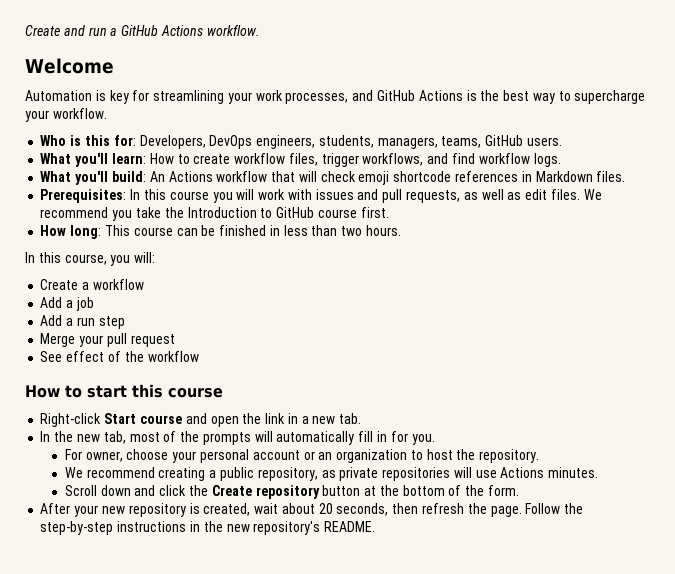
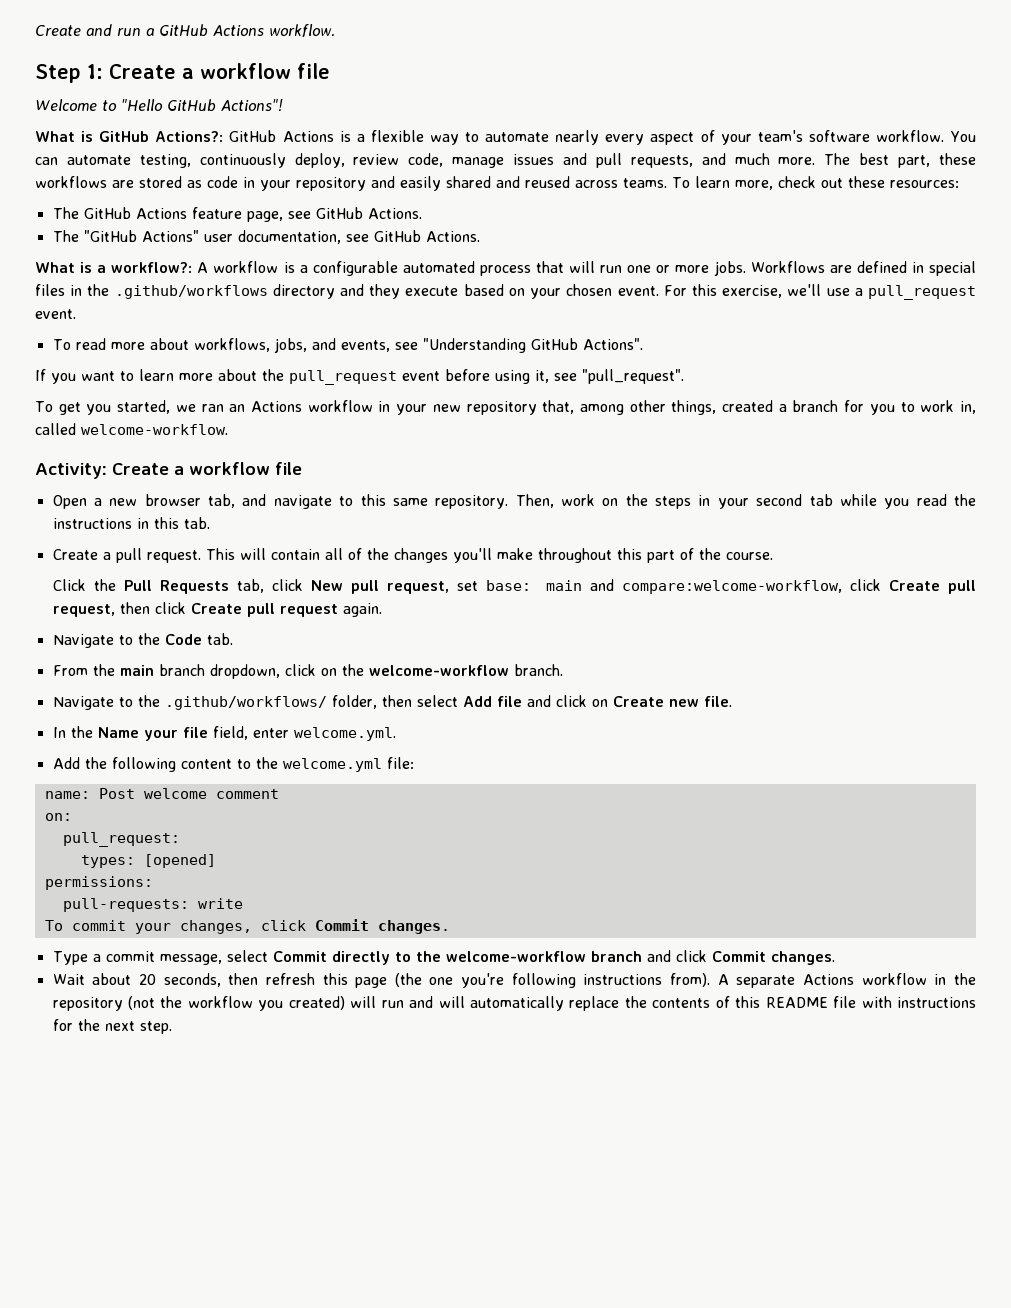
[25,58,114,74] [25,90,646,104] [25,108,107,122] [40,135,562,149] [40,153,561,167] [40,171,626,185] [40,189,602,203] [40,207,389,221] [40,225,401,239] [25,252,156,266] [40,279,144,290] [40,297,94,311] [40,315,125,329] [40,333,175,347] [40,351,199,362] [25,384,223,398] [40,413,362,427] [40,431,435,445] [64,449,540,463] [64,467,599,481] [64,485,519,499] [40,503,279,517] Welcome // Automation is key for streamlining your work processes, and GitHub Actions is the best way to supercharge your workflow. // Who is this for: Developers, DevOps engineers, students, managers, teams, GitHub users. // What you'll learn: How to create workflow files, trigger workflows, and find workflow logs. // What you'll build: An Actions workflow that will check emoji shortcode references in Markdown files. // Prerequisites: In this course you will work with issues and pull requests, as well as edit files. We recommend you take the Introduction to GitHub course first. // How long: This course can be finished in less than two hours. // In this course, you will: // Create a workflow // Add a job // Add a run step // Merge your pull request // See effect of the workflow // How to start this course // Right-click Start course and open the link in a new tab. // In the new tab, most of the prompts will automatically fill in for you. // For owner, choose your personal account or an organization to host the repository. // We recommend creating a public repository, as private repositories will use Actions minutes. // Scroll down and click the Create repository button at the bottom of the form. // After your new repository is created, wait -> [35,63,330,83] [35,99,283,111] [35,130,977,145] [35,153,977,168] [35,176,959,191] [52,207,422,222] [52,230,480,244] [35,261,977,276] [35,284,977,300] [35,309,76,319] [52,338,643,353] [35,369,684,385] [35,400,976,415] [35,423,228,435] [35,462,302,479] [52,494,976,509] [52,517,210,529] [52,548,773,563] [52,579,977,594] [52,602,382,617] [52,633,233,648] [52,664,563,679] [52,695,732,710] [52,726,396,741] [52,757,414,772] [44,788,279,799] [44,813,72,821] [62,832,180,847] [80,854,216,868] [44,876,153,890] [62,898,243,912] [44,919,450,934] [52,950,835,965] [52,974,85,985] Step 1: Create a workflow file // Welcome to "Hello GitHub Actions"! // What is GitHub Actions?: GitHub Actions is a flexible way to automate nearly every aspect of your team's software workflow. You can automate testing, continuously deploy, review code, manage issues and pull requests, and much more. The best part, these workflows are stored as code in your repository and easily shared and reused across teams. To learn more, check out these resources: // The GitHub Actions feature page, see GitHub Actions. // The "GitHub Actions" user documentation, see GitHub Actions. // What is a workflow?: A workflow is a configurable automated process that will run one or more jobs. Workflows are defined in special files in the .github/workflows directory and they execute based on your chosen event. For this exercise, we'll use a pull_request event. // To read more about workflows, jobs, and events, see "Understanding GitHub Actions". // If you want to learn more about the pull_request event before using it, see "pull_request". // To get you started, we ran an Actions workflow in your new repository that, among other things, created a branch for you to work in, called welcome-workflow. // Activity: Create a workflow file // Open a new browser tab, and navigate to this same repository. Then, work on the steps in your second tab while you read the instructions in this tab. // Create a pull request. This will contain all of the changes you'll make throughout this part of the course. // Click the Pull Requests tab, click New pull request, set base: main and compare:welcome-workflow, click Create pull request, then click Create pull request again. // Navigate to the Code tab. // From the main branch dropdown, click on the welcome-workflow branch. // Navigate to the .github/workflows/ folder, then select Add file and click on Create new file. // In the Name your file field, enter welcome.yml. // Add the following content to the welcome.yml file: // name: Post welcome comment // on: // pull_request: // types: [opened] // permissions: // pull-requests: write // To commit your changes, click Commit changes. // Type a commit message, select Commit directly to the welcome-workflow branch and click Commit changes. // Wait
[467,503,584,517] [40,521,376,535] the page. Follow the step-by-step instructions in the new repository's README. -> [322,973,977,988] [52,996,977,1011] [52,1019,172,1034] this page (the one you're following instructions from). A separate Actions workflow in the repository (not the workflow you created) will run and will automatically replace the contents of this README file with instructions for the next step.

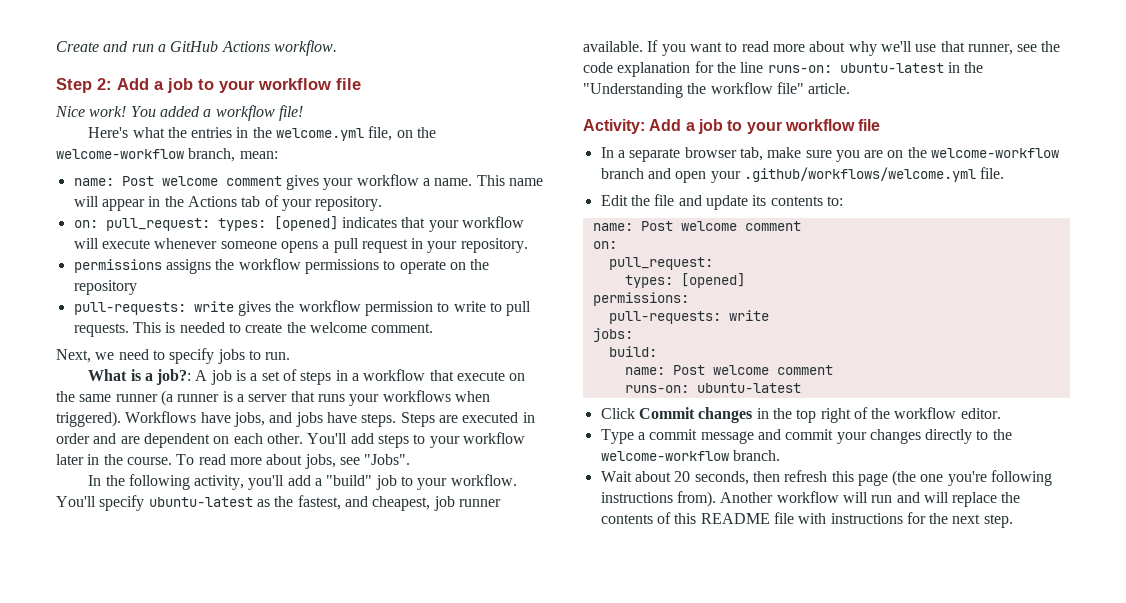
[87,63,330,79] [35,99,283,111] [35,130,977,145] [35,153,977,168] [35,176,959,191] [52,207,422,222] [52,230,480,244] [35,261,977,276] [35,284,977,300] [35,309,76,319] [52,338,643,353] 1: Create a workflow file // Welcome to "Hello GitHub Actions"! // What is GitHub Actions?: GitHub Actions is a flexible way to automate nearly every aspect of your team's software workflow. You can automate testing, continuously deploy, review code, manage issues and pull requests, and much more. The best part, these workflows are stored as code in your repository and easily shared and reused across teams. To learn more, check out these resources: // The GitHub Actions feature page, see GitHub Actions. // The "GitHub Actions" user documentation, see GitHub Actions. // What is a workflow?: A workflow is a configurable automated process that will run one or more jobs. Workflows are defined in special files in the .github/workflows directory and they execute based on your chosen event. For this exercise, we'll use a pull_request event. // To read more about workflows, jobs, and events, see "Understanding GitHub Actions". // -> [97,78,361,93] [55,105,303,121] [88,126,437,141] [56,148,278,162] [73,174,543,190] [73,195,383,211] [73,216,524,232] [73,238,528,253] [73,258,490,274] [73,280,137,295] [73,300,532,316] [73,322,434,337] [56,348,291,364] [88,369,526,385] [56,390,490,406] [56,411,535,427] [56,432,525,448] [56,454,411,469] [88,474,517,490] [56,495,501,511] [583,41,643,52] 2: Add a job to your workflow file // Nice work! You added a workflow file! // Here's what the entries in the welcome.yml file, on the welcome-workflow branch, mean: // name: Post welcome comment gives your workflow a name. This name will appear in the Actions tab of your repository. // on: pull_request: types: [opened] indicates that your workflow will execute whenever someone opens a pull request in your repository. // permissions assigns the workflow permissions to operate on the repository // pull-requests: write gives the workflow permission to write to pull requests. This is needed to create the welcome comment. // Next, we need to specify jobs to run. // What is a job?: A job is a set of steps in a workflow that execute on the same runner (a runner is a server that runs your workflows when triggered). Workflows have jobs, and jobs have steps. Steps are executed in order and are dependent on each other. You'll add steps to your workflow later in the course. To read more about jobs, see "Jobs". // In the following activity, you'll add a "build" job to your workflow. You'll specify ubuntu-latest as the fastest, and cheapest, job runner available.
[139,369,684,385] [35,400,976,415] [35,423,228,435] [35,462,302,479] [52,494,976,509] [52,517,210,529] [52,548,773,563] [52,579,977,594] [52,602,382,617] [52,633,233,648] [52,664,563,679] [52,695,732,710] [52,726,396,741] [52,757,414,772] learn more about the pull_request event before using it, see "pull_request". // To get you started, we ran an Actions workflow in your new repository that, among other things, created a branch for you to work in, called welcome-workflow. // Activity: Create a workflow file // Open a new browser tab, and navigate to this same repository. Then, work on the steps in your second tab while you read the instructions in this tab. // Create a pull request. This will contain all of the changes you'll make throughout this part of the course. // Click the Pull Requests tab, click New pull request, set base: main and compare:welcome-workflow, click Create pull request, then click Create pull request again. // Navigate to the Code tab. // From the main branch dropdown, click on the welcome-workflow branch. // Navigate to the .github/workflows/ folder, then select Add file and click on Create new file. // In the Name your file field, enter welcome.yml. // Add the following content to the welcome.yml file: -> [741,41,1061,56] [583,61,984,77] [583,82,851,98] [583,119,881,134] [600,147,1060,162] [600,167,1005,183] [600,194,843,210] read more about why we'll use that runner, see the code explanation for the line runs-on: ubuntu-latest in the "Understanding the workflow file" article. // Activity: Add a job to your workflow file // In a separate browser tab, make sure you are on the welcome-workflow branch and open your .github/workflows/welcome.yml file. // Edit the file and update its contents to:
[44,919,450,934] [52,950,835,965] To commit your changes, click Commit changes. // Type a commit message, select Commit directly to the welcome-workflow branch and click Commit changes. -> [592,328,633,342] [608,346,657,357] [624,365,833,375] [624,383,801,393] [600,407,1001,423] [600,429,1012,444] [600,450,780,461] jobs: // build: // name: Post welcome comment // runs-on: ubuntu-latest // Click Commit changes in the top right of the workflow editor. // Type a commit message and commit your changes directly to the welcome-workflow branch.
[717,973,977,988] [52,996,345,1011] A separate Actions workflow in the repository (not the workflow you created) -> [720,491,839,503] Another workflow
[470,996,565,1011] automatically -> (949, 497) none

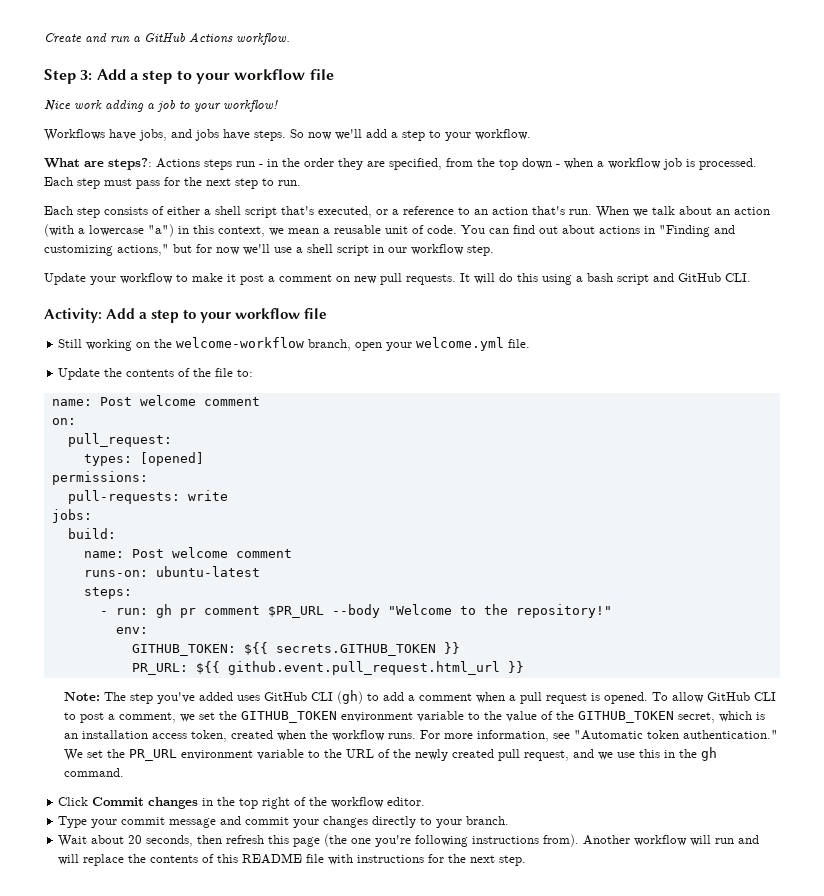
[97,78,193,93] 2: Add a job -> [80,69,173,84] 3: Add a step
[89,105,303,121] [88,126,437,141] [56,148,278,162] [73,174,543,190] [73,195,383,211] [73,216,524,232] [73,238,528,253] [73,258,490,274] [73,280,137,295] [73,300,532,316] [73,322,434,337] [56,348,291,364] [88,369,526,385] [56,390,490,406] [56,411,121,427] work! You added a workflow file! // Here's what the entries in the welcome.yml file, on the welcome-workflow branch, mean: // name: Post welcome comment gives your workflow a name. This name will appear in the Actions tab of your repository. // on: pull_request: types: [opened] indicates that your workflow will execute whenever someone opens a pull request in your repository. // permissions assigns the workflow permissions to operate on the repository // pull-requests: write gives the workflow permission to write to pull requests. This is needed to create the welcome comment. // Next, we need to specify jobs to run. // What is a job?: A job is a set of steps in a workflow that execute on the same runner (a runner is a server that runs your workflows when triggered). -> [74,100,278,112] work adding a job to your workflow! //
[400,412,535,427] [56,432,525,448] [56,454,411,469] [88,474,517,490] [56,495,501,511] [583,40,1061,56] [583,61,984,77] [583,82,851,98] Steps are executed in order and are dependent on each other. You'll add steps to your workflow later in the course. To read more about jobs, see "Jobs". // In the following activity, you'll add a "build" job to your workflow. You'll specify ubuntu-latest as the fastest, and cheapest, job runner available. If you want to read more about why we'll use that runner, see the code explanation for the line runs-on: ubuntu-latest in the "Understanding the workflow file" article. -> [290,129,531,141] [44,158,757,170] [44,177,301,189] [44,206,770,218] [44,224,735,237] [44,244,494,256] [44,273,751,285] So now we'll add a step to your workflow. // What are steps?: Actions steps run - in the order they are specified, from the top down - when a workflow job is processed. Each step must pass for the next step to run. // Each step consists of either a shell script that's executed, or a reference to an action that's run. When we talk about an action (with a lowercase "a") in this context, we mean a reusable unit of code. You can find out about actions in "Finding and customizing actions," but for now we'll use a shell script in our workflow step. // Update your workflow to make it post a comment on new pull requests. It will do this using a bash script and GitHub CLI.
[697,119,881,134] [600,147,1060,162] [600,168,671,179] job to your workflow file // In a separate browser tab, make sure you are on the welcome-workflow branch and -> [151,308,328,323] [58,337,352,351] step to your workflow file // Still working on the welcome-workflow branch,
[743,167,976,182] .github/workflows/welcome.yml -> [416,337,505,351] welcome.yml
[600,194,823,210] Edit the file and update its contents -> [58,368,234,380] Update the contents of the file
(801, 388) none -> [83,587,132,599] [99,604,612,618] [115,627,148,634] [131,642,460,656] [131,661,524,675] [63,690,776,704] [63,711,765,723] [63,730,778,742] [63,747,717,761] [63,768,124,777] // steps: // - run: gh pr comment $PR_URL --body "Welcome to the repository!" // env: // GITHUB_TOKEN: ${{ secrets.GITHUB_TOKEN }} // PR_URL: ${{ github.event.pull_request.html_url }} // Note: The step you've added uses GitHub CLI (gh) to add a comment when a pull request is opened. To allow GitHub CLI to post a comment, we set the GITHUB_TOKEN environment variable to the value of the GITHUB_TOKEN secret, which is an installation access token, created when the workflow runs. For more information, see "Automatic token authentication." We set the PR_URL environment variable to the URL of the newly created pull request, and we use this in the gh command.
[637,432,645,440] a -> [91,819,118,828] your
[992,429,1012,440] [600,451,729,461] the welcome-workflow -> [436,819,463,828] your

